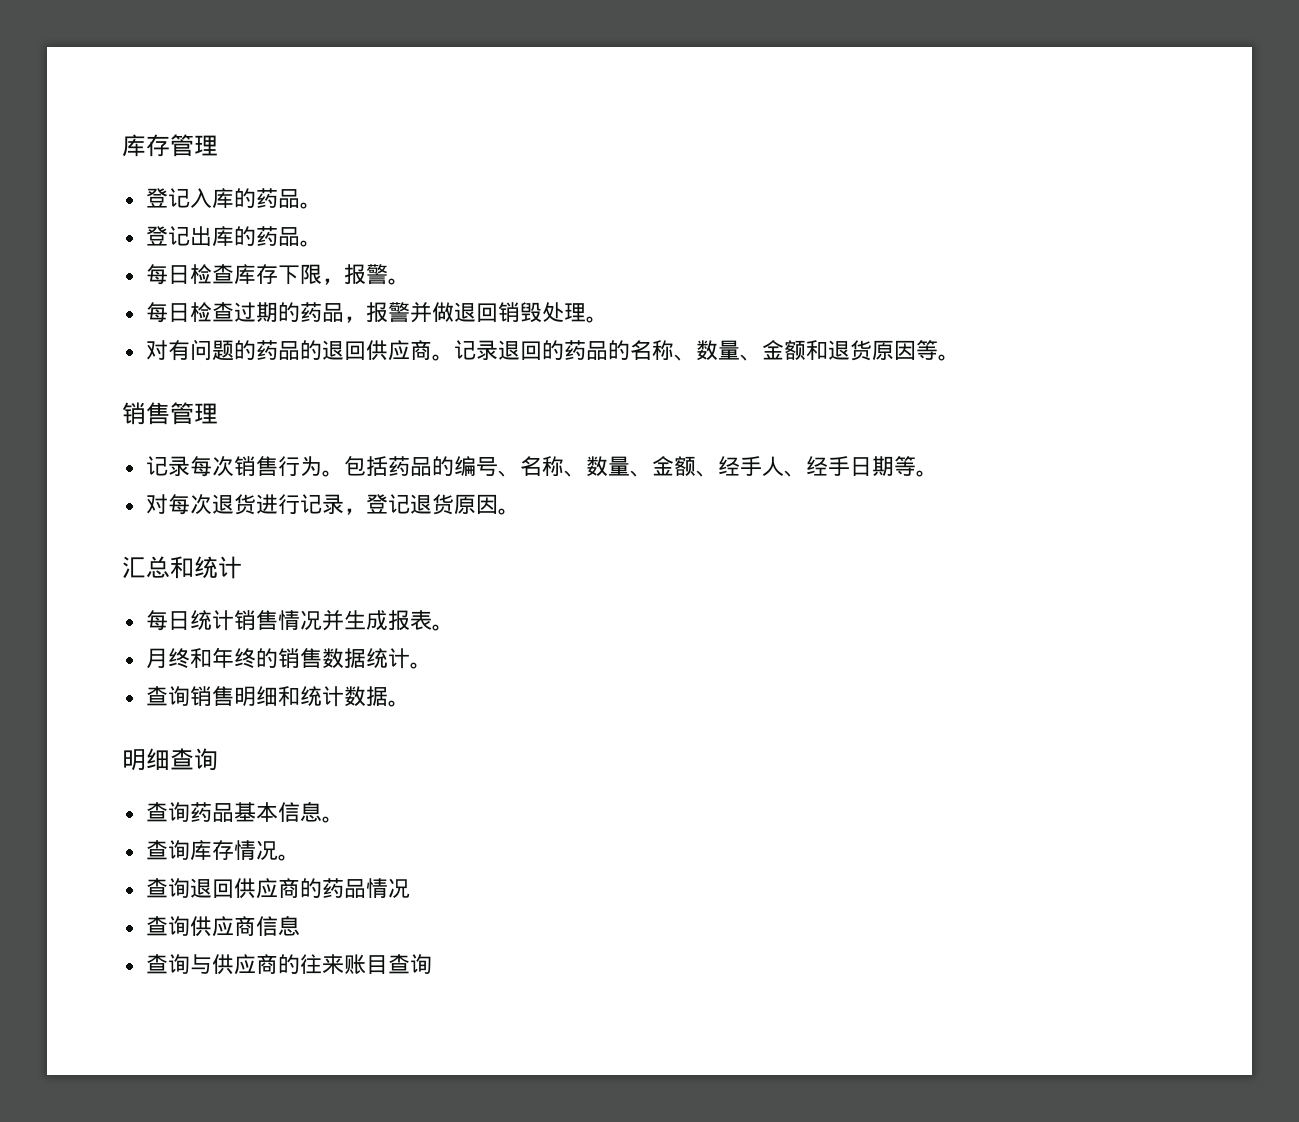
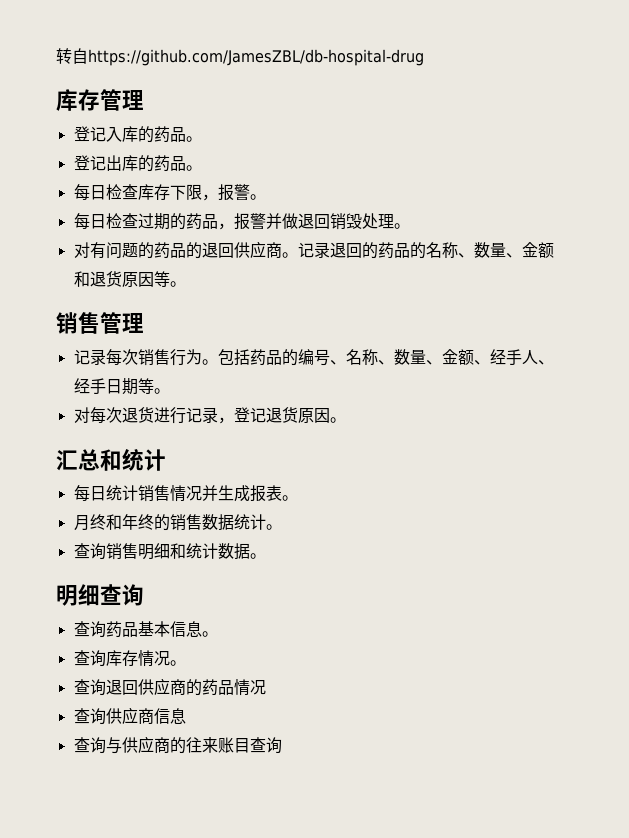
(122, 145) none -> [56,48,424,66] 转自https://github.com/JamesZBL/db-hospital-drug //

